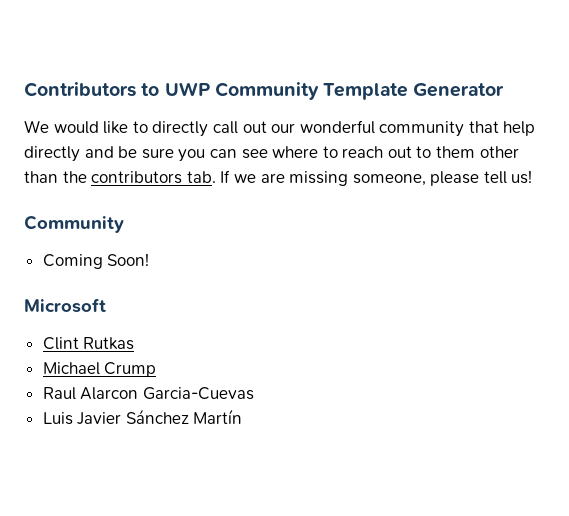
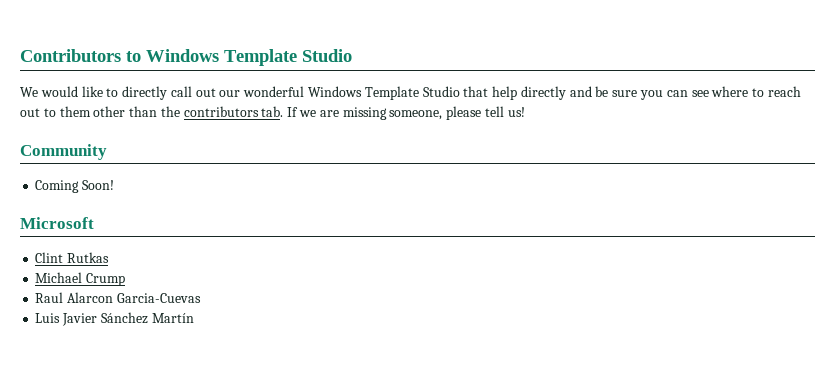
[164,82,505,100] UWP Community Template Generator -> [146,49,352,66] Windows Template Studio
[379,121,465,137] community -> [308,86,460,100] Windows Template Studio

